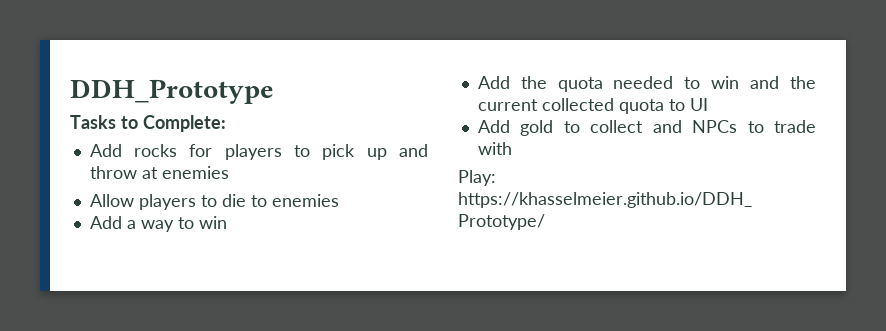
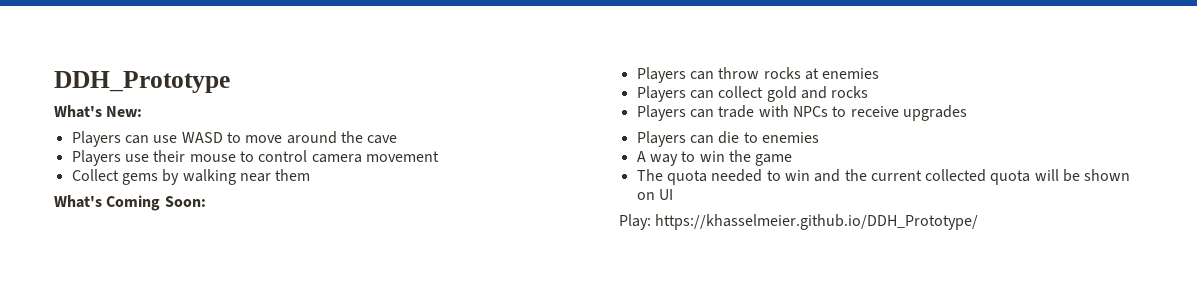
[70,115,226,132] [89,144,428,160] [89,166,229,179] [89,194,217,210] Tasks to Complete: // Add rocks for players to pick up and throw at enemies // Allow players to -> [54,105,143,118] [71,131,398,147] [71,150,439,166] [71,169,311,185] [54,195,206,211] [636,67,880,83] [636,86,869,102] [636,105,967,121] [636,131,714,147] What's New: // Players can use WASD to move around the cave // Players use their mouse to control camera movement // Collect gems by walking near them // What's Coming Soon: // Players can throw rocks at enemies // Players can collect gold and rocks // Players can trade with NPCs to receive upgrades // Players can
[89,216,136,229] Add a -> [636,151,646,162] A
[477,76,547,89] // Add the -> [728,150,793,166] [636,169,663,181] the game // The
[668,98,708,111] [477,120,816,136] [477,142,512,155] to UI // Add gold to collect and NPCs to trade with -> [1034,169,1131,182] [636,189,673,200] will be shown on UI

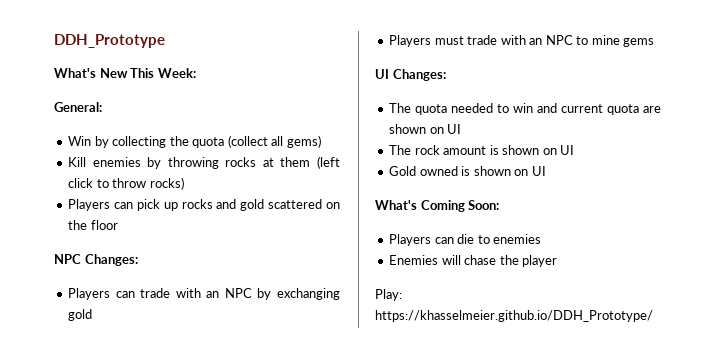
[106,106,143,117] [71,131,398,147] [71,150,439,166] [71,169,311,185] [54,195,206,211] [636,67,880,83] [636,86,869,102] [636,105,967,121] New: // Players can use WASD to move around the cave // Players use their mouse to control camera movement // Collect gems by walking near them // What's Coming Soon: // Players can throw rocks at enemies // Players can collect gold and rocks // Players can trade with NPCs to receive upgrades -> [99,68,196,78] [54,102,102,112] [68,135,321,148] [68,156,340,169] [68,177,184,190] [68,199,340,211] [68,220,118,230] [54,254,138,266] [68,288,340,300] [68,309,93,321] [389,35,655,47] [375,69,446,81] [389,103,661,115] [389,124,462,134] [389,145,575,155] [389,166,546,176] [375,200,500,212] New This Week: // General: // Win by collecting the quota (collect all gems) // Kill enemies by throwing rocks at them (left click to throw rocks) // Players can pick up rocks and gold scattered on the floor // NPC Changes: // Players can trade with an NPC by exchanging gold // Players must trade with an NPC to mine gems // UI Changes: // The quota needed to win and current quota are shown on UI // The rock amount is shown on UI // Gold owned is shown on UI // What's Coming Soon:
[636,150,793,166] [636,169,1131,185] [636,189,673,200] A way to win the game // The quota needed to win and the current collected quota will be shown on UI -> [389,255,558,267] Enemies will chase the player

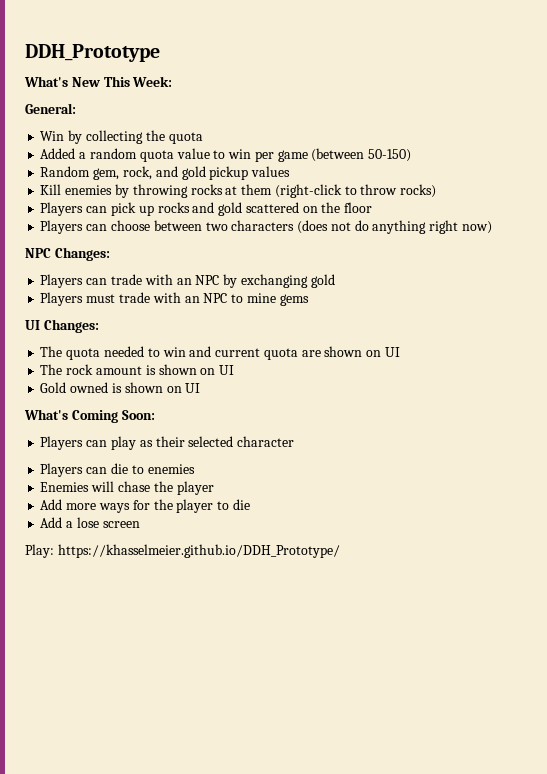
[227,135,321,148] (collect all gems) -> [40,148,412,162] [40,166,291,180] // Added a random quota value to win per game (between 50-150) // Random gem, rock, and gold pickup values
[317,156,340,169] [68,178,94,188] (left click -> [274,184,342,198] (right-click
(118, 225) none -> [40,220,492,234] // Players can choose between two characters (does not do anything right now)
(500, 205) none -> [40,436,295,450] // Players can play as their selected character
(558, 261) none -> [40,499,250,513] [40,517,140,528] // Add more ways for the player to die // Add a lose screen

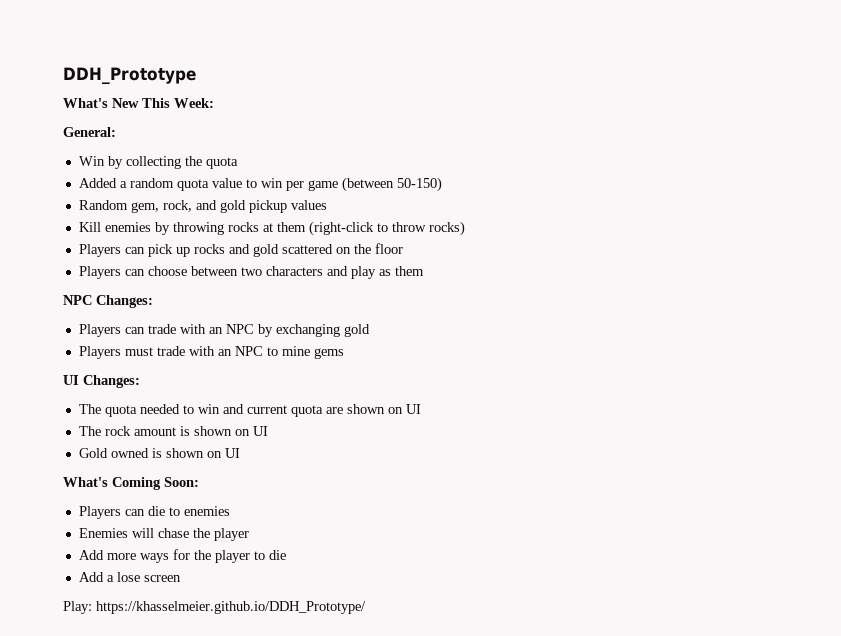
[297,220,492,234] (does not do anything right now) -> [326,266,424,279] and play as them
[40,436,295,450] // Players can play as their selected character -> (199, 482) none

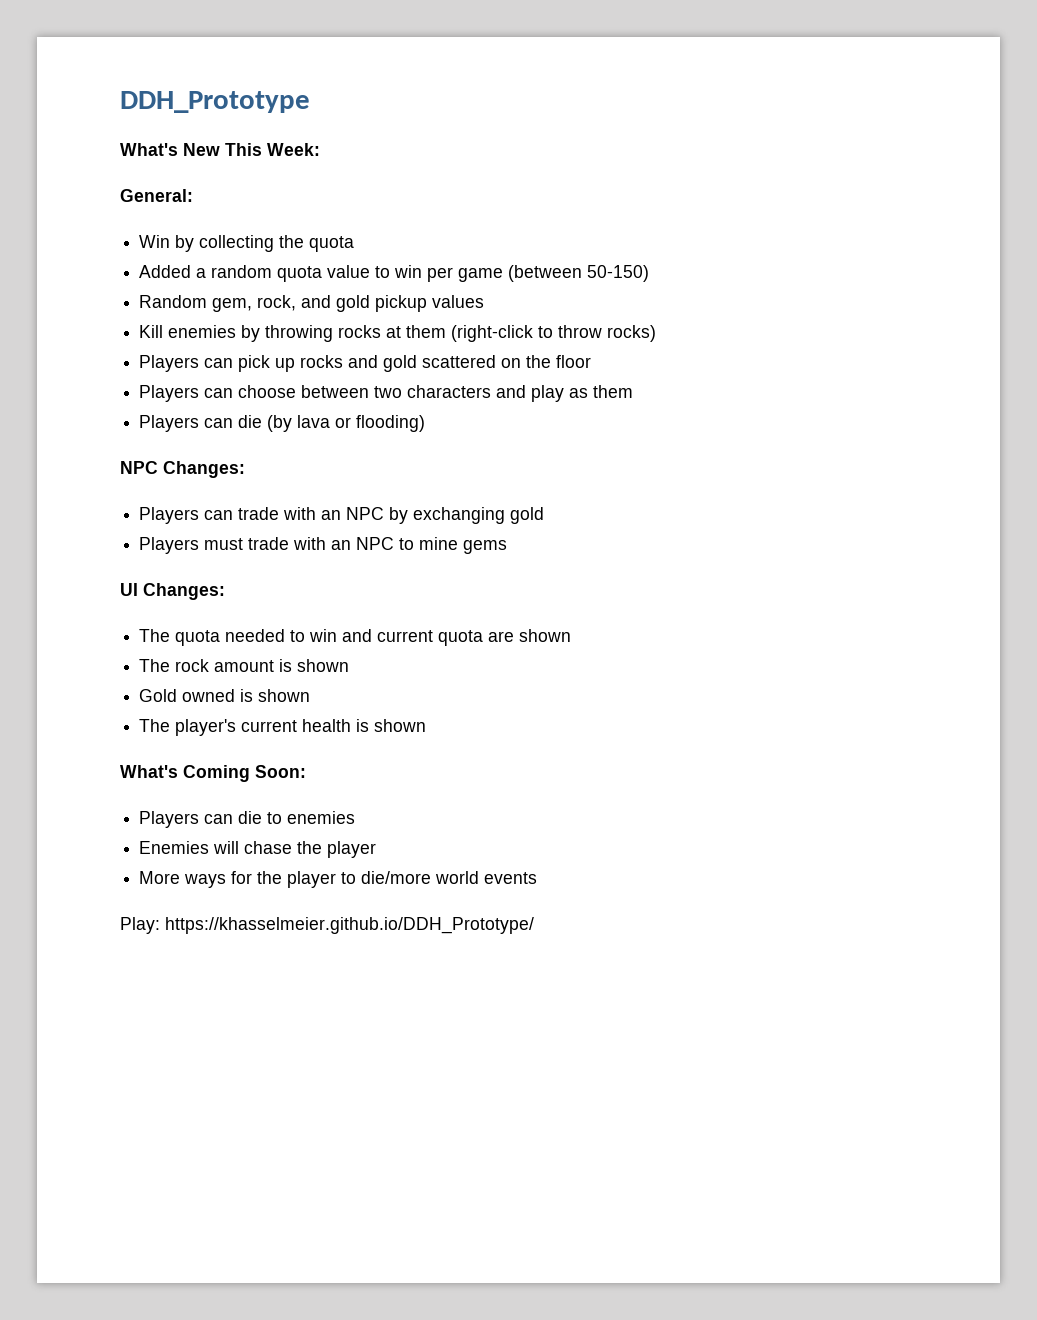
(424, 271) none -> [139,415,426,432] // Players can die (by lava or flooding)
[387,404,421,414] on UI -> (572, 635) none
[234,426,268,436] on UI -> (350, 665) none
[206,448,240,458] on UI -> [139,719,427,736] // The player's current health is shown
[78,550,136,560] Add more -> [139,871,181,884] More
[268,550,286,560] [78,572,181,582] die // Add a lose screen -> [361,871,538,884] die/more world events

